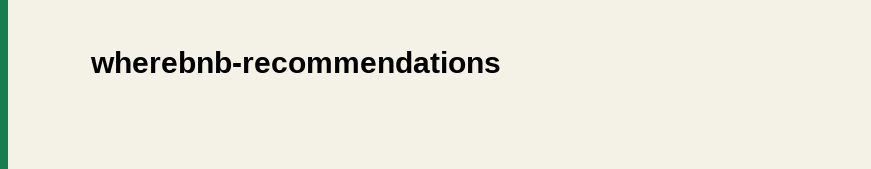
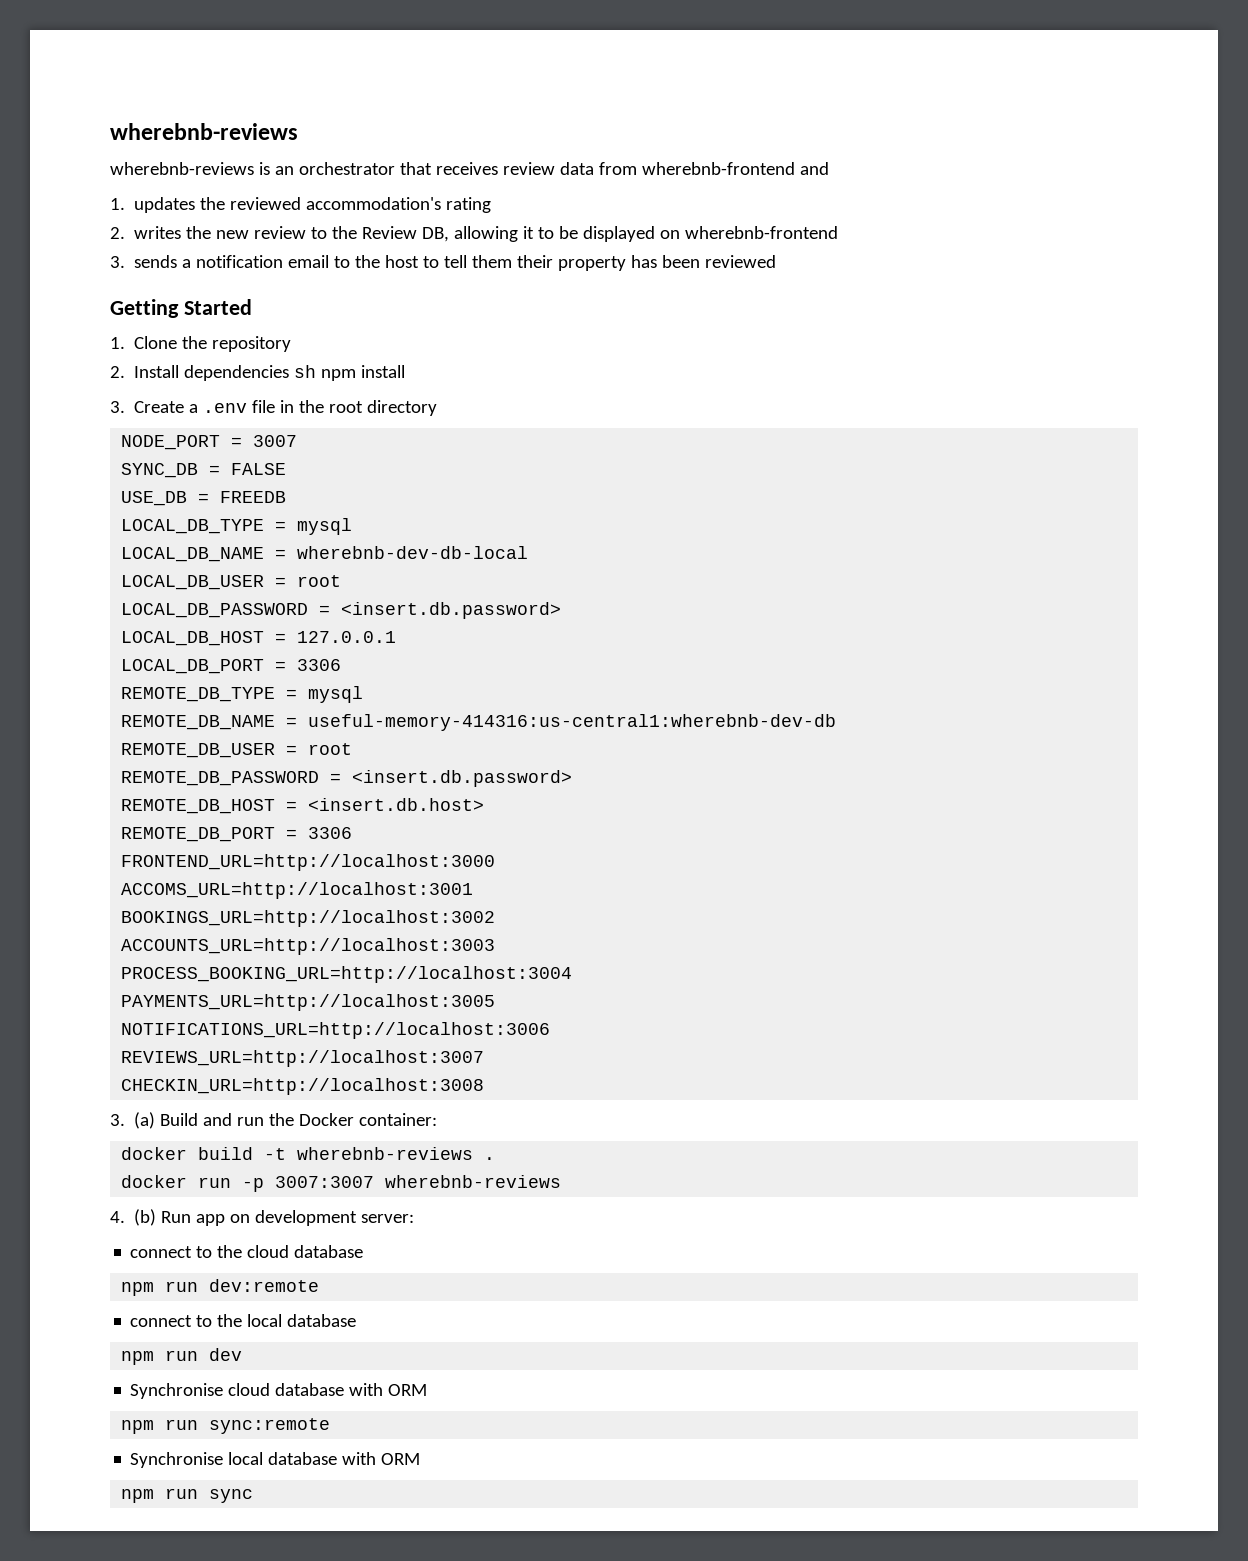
[90,51,501,73] wherebnb-recommendations -> [110,123,298,140] [110,162,829,175] [110,197,492,213] [110,226,839,242] [110,255,777,271] [110,299,252,318] [110,336,292,352] [110,365,406,381] [110,400,438,416] [121,435,298,450] [121,463,287,478] [121,491,287,506] [121,518,353,535] [121,546,529,562] [121,575,342,590] [121,602,562,619] [121,631,397,646] [121,659,342,674] [121,686,364,703] [121,714,837,731] [121,743,353,758] [121,770,573,787] [121,798,485,814] [121,827,353,842] [121,854,496,871] [121,882,474,899] [121,910,496,927] [121,938,496,955] [121,966,573,983] [121,994,496,1011] [121,1022,551,1039] [121,1050,485,1067] [121,1078,485,1095] [110,1112,438,1129] [121,1147,496,1160] [121,1175,562,1192] [110,1209,415,1226] [130,1245,364,1258] [121,1279,320,1296] [130,1314,357,1327] [121,1348,243,1365] [130,1383,428,1399] [121,1418,331,1434] [130,1452,421,1468] [121,1488,254,1503] wherebnb-reviews // wherebnb-reviews is an orchestrator that receives review data from wherebnb-frontend and // 1. updates the reviewed accommodation's rating // 2. writes the new review to the Review DB, allowing it to be displayed on wherebnb-frontend // 3. sends a notification email to the host to tell them their property has been reviewed // Getting Started // 1. Clone the repository // 2. Install dependencies sh npm install // 3. Create a .env file in the root directory // NODE_PORT = 3007 // SYNC_DB = FALSE // USE_DB = FREEDB // LOCAL_DB_TYPE = mysql // LOCAL_DB_NAME = wherebnb-dev-db-local // LOCAL_DB_USER = root // LOCAL_DB_PASSWORD = <insert.db.password> // LOCAL_DB_HOST = 127.0.0.1 // LOCAL_DB_PORT = 3306 // REMOTE_DB_TYPE = mysql // REMOTE_DB_NAME = useful-memory-414316:us-central1:wherebnb-dev-db // REMOTE_DB_USER = root // REMOTE_DB_PASSWORD = <insert.db.password> // REMOTE_DB_HOST = <insert.db.host> // REMOTE_DB_PORT = 3306 // FRONTEND_URL=http://localhost:3000 // ACCOMS_URL=http://localhost:3001 // BOOKINGS_URL=http://localhost:3002 // ACCOUNTS_URL=http://localhost:3003 // PROCESS_BOOKING_URL=http://localhost:3004 // PAYMENTS_URL=http://localhost:3005 // NOTIFICATIONS_URL=http://localhost:3006 // REVIEWS_URL=http://localhost:3007 // CHECKIN_URL=http://localhost:3008 // 3. (a) Build and run the Docker container: // docker build -t wherebnb-reviews . // docker run -p 3007:3007 wherebnb-reviews // 4. (b) Run app on development server: // connect to the cloud database // npm run dev:remote // connect to the local database // npm run dev // Synchronise cloud database with ORM // npm run sync:remote // Synchronise local database with ORM // npm run sync

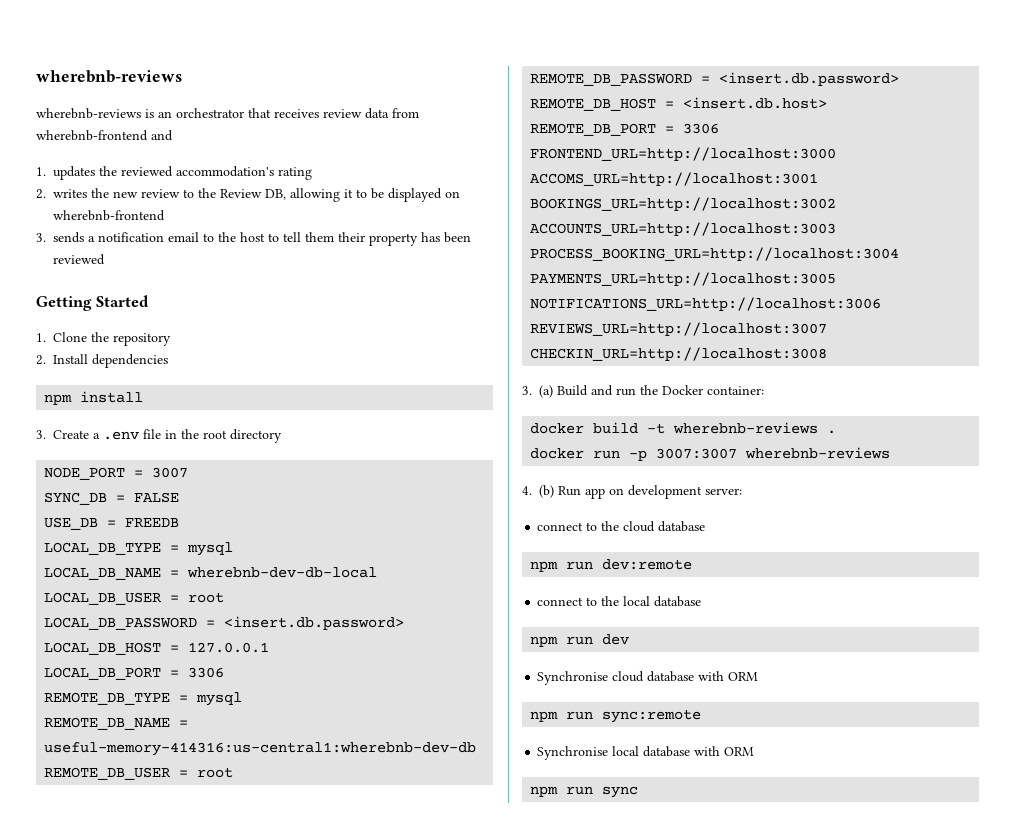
[294,365,317,378] sh -> (168, 361) //

